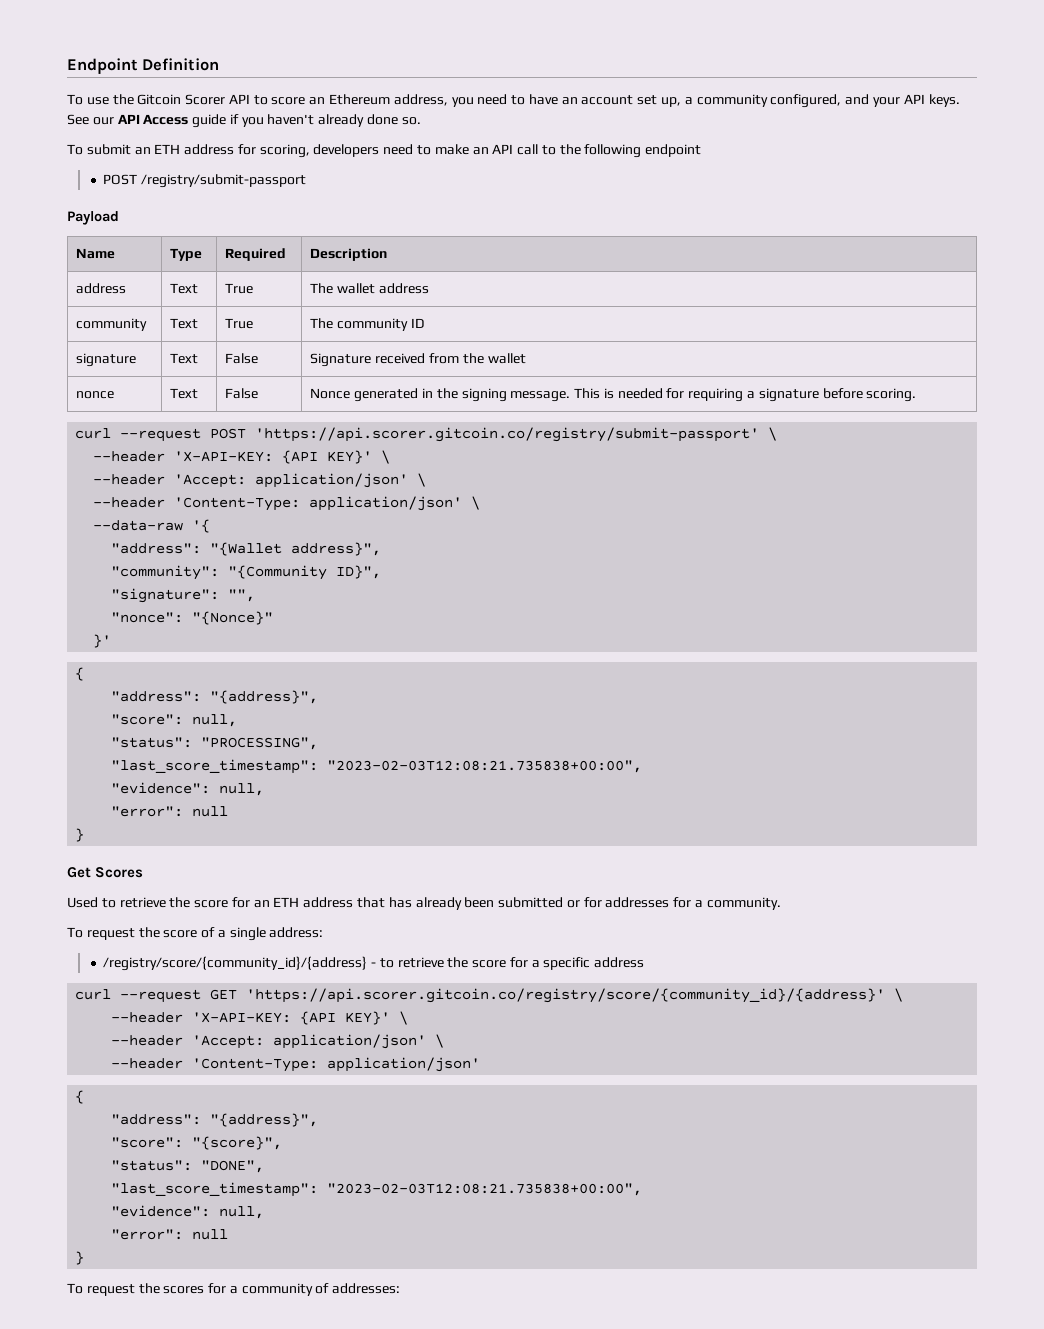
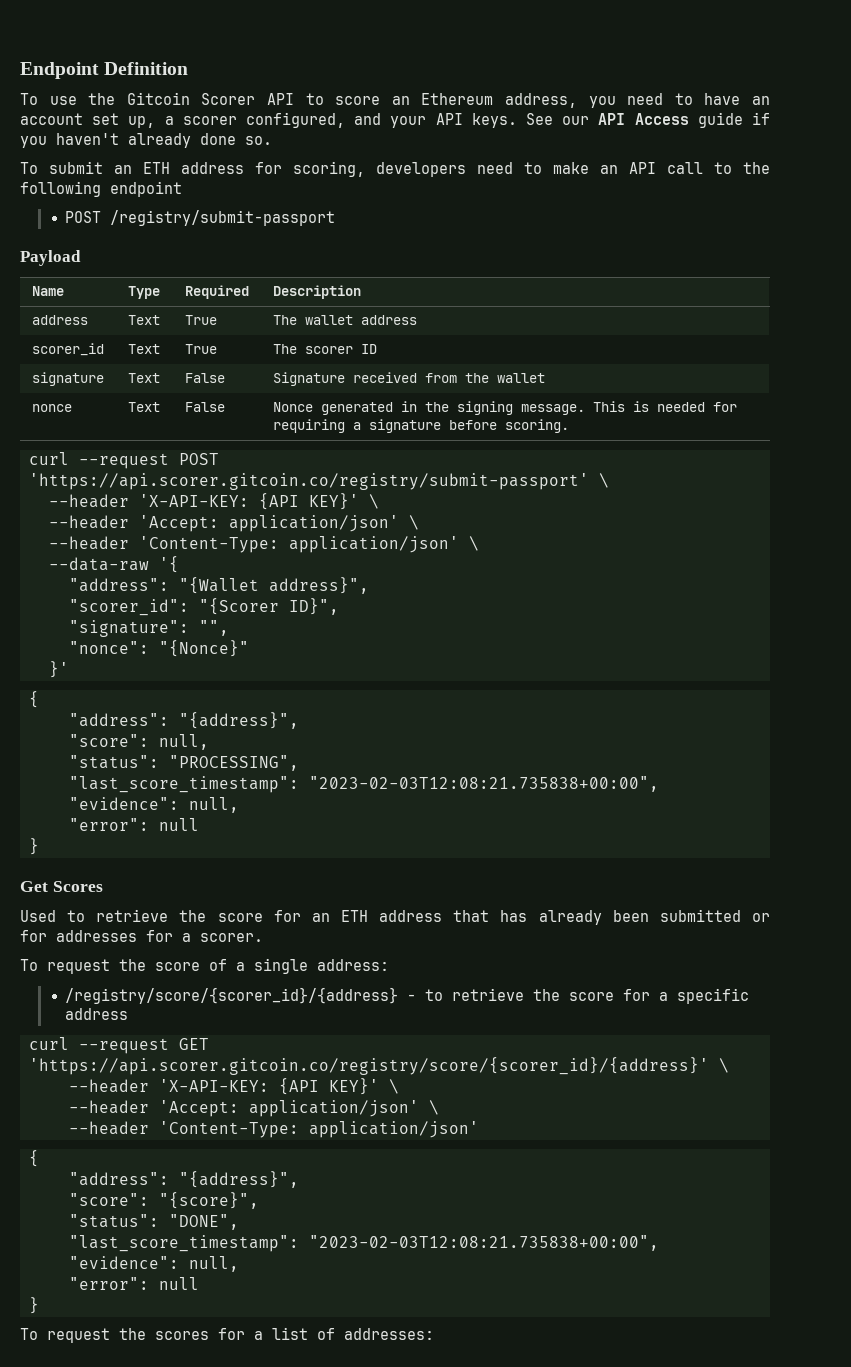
[696,94,768,107] community -> [182,116,237,125] scorer
[76,318,148,331] [170,318,199,329] [225,318,254,329] [310,318,409,331] community | Text | True | The community -> [31,343,104,356] [127,344,160,354] [184,344,217,354] [272,344,353,354] scorer_id | Text | True | The scorer
[111,565,328,580] "community": "{Community -> [69,598,279,616] "scorer_id": "{Scorer
[706,897,781,910] community. -> [200,933,263,942] scorer.
[103,956,368,971] /registry/score/{community_id}/{address} -> [65,987,399,1004] /registry/score/{scorer_id}/{address}
[246,988,886,1003] 'https://api.scorer.gitcoin.co/registry/score/{community_id}/{address}' -> [29,1057,709,1075] 'https://api.scorer.gitcoin.co/registry/score/{scorer_id}/{address}'
[241,1283,313,1296] community -> [272,1327,308,1340] list

